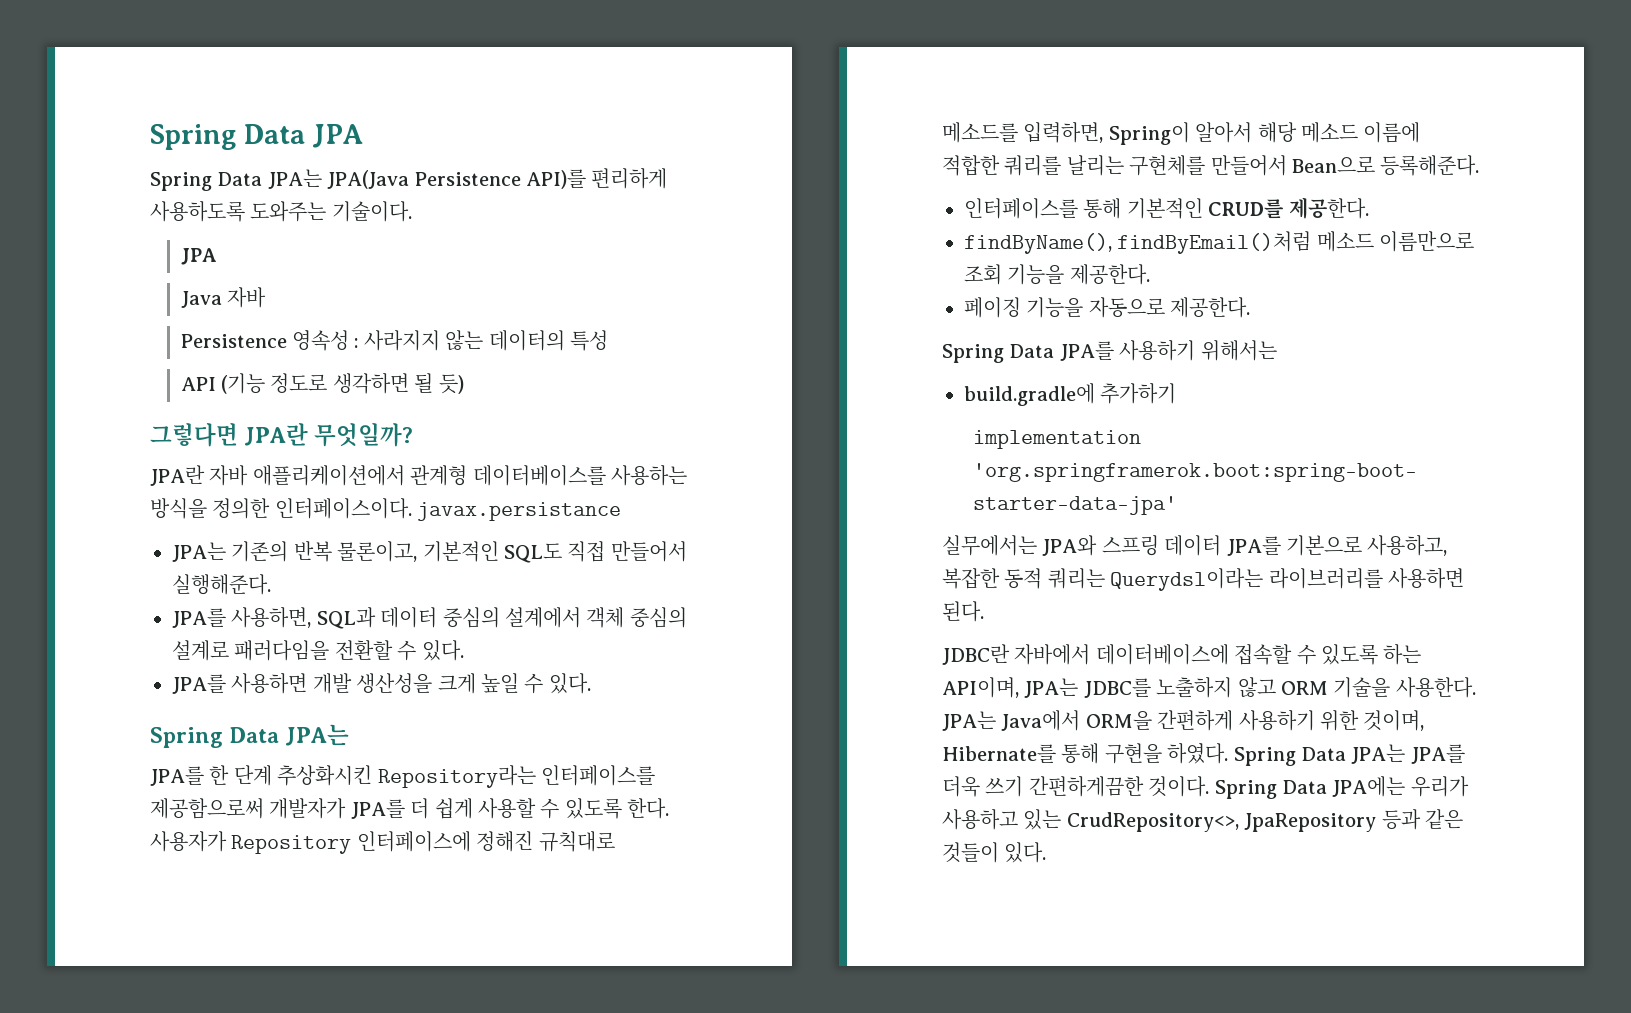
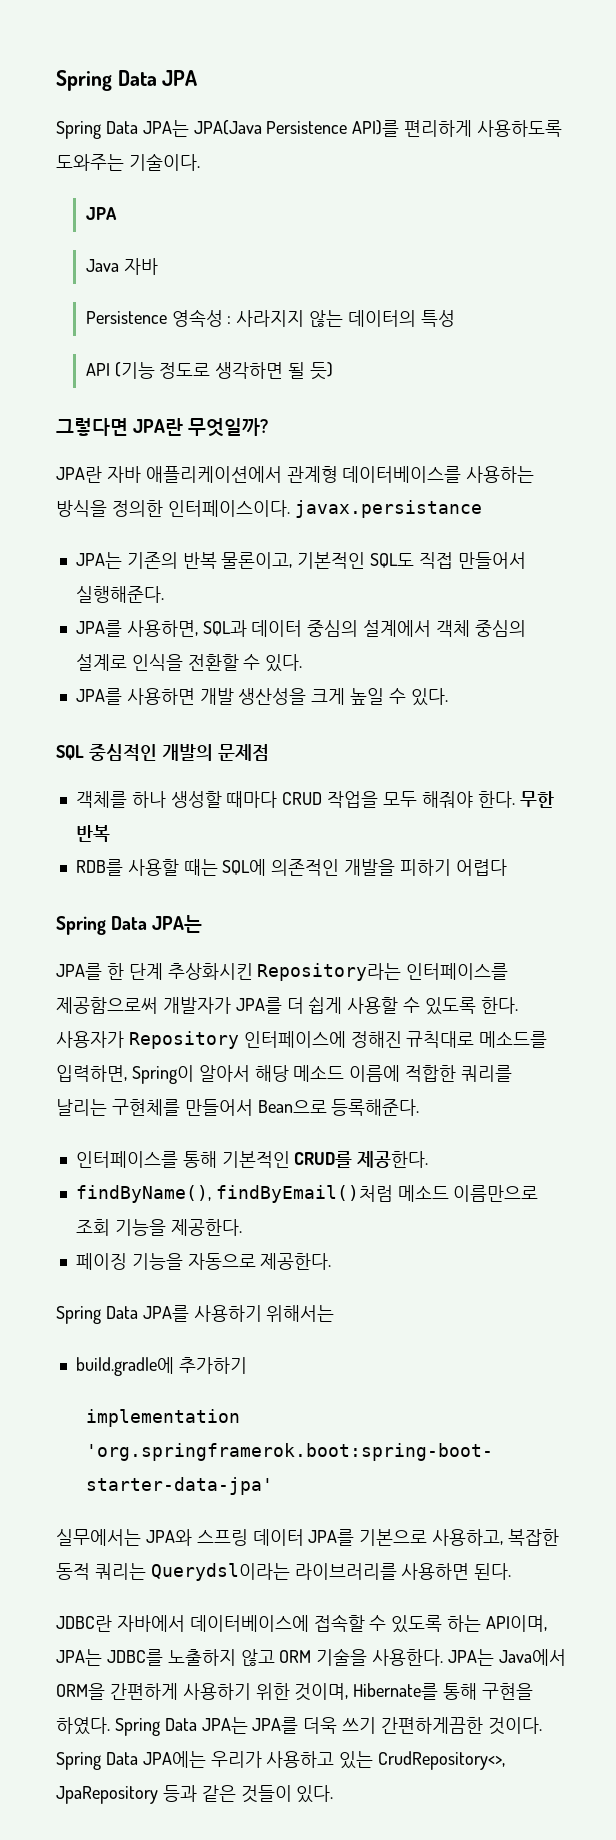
[234,640,330,661] 패러다임을 -> [131,654,183,671] 인식을
(591, 683) none -> [56,744,269,761] [75,791,554,808] [75,825,110,842] [75,859,507,876] // SQL 중심적인 개발의 문제점 // 객체를 하나 생성할 때마다 CRUD 작업을 모두 해줘야 한다. 무한 반복 // RDB를 사용할 때는 SQL에 의존적인 개발을 피하기 어렵다

